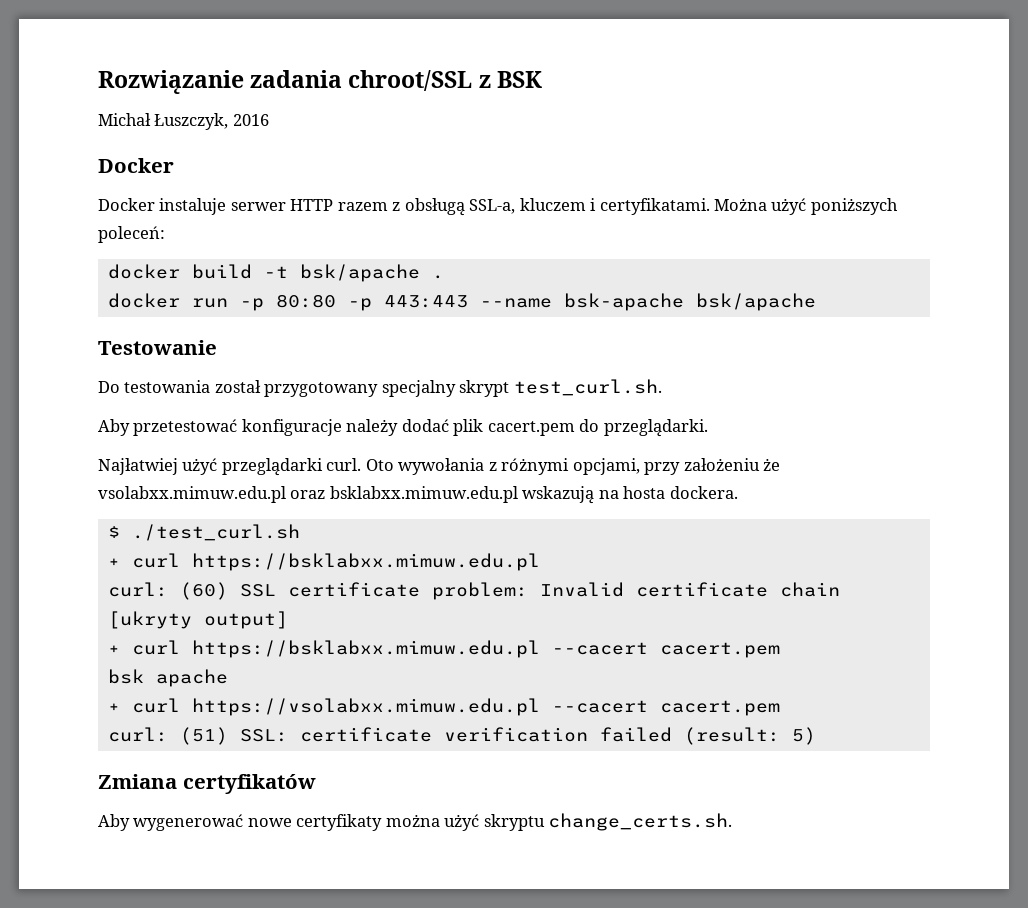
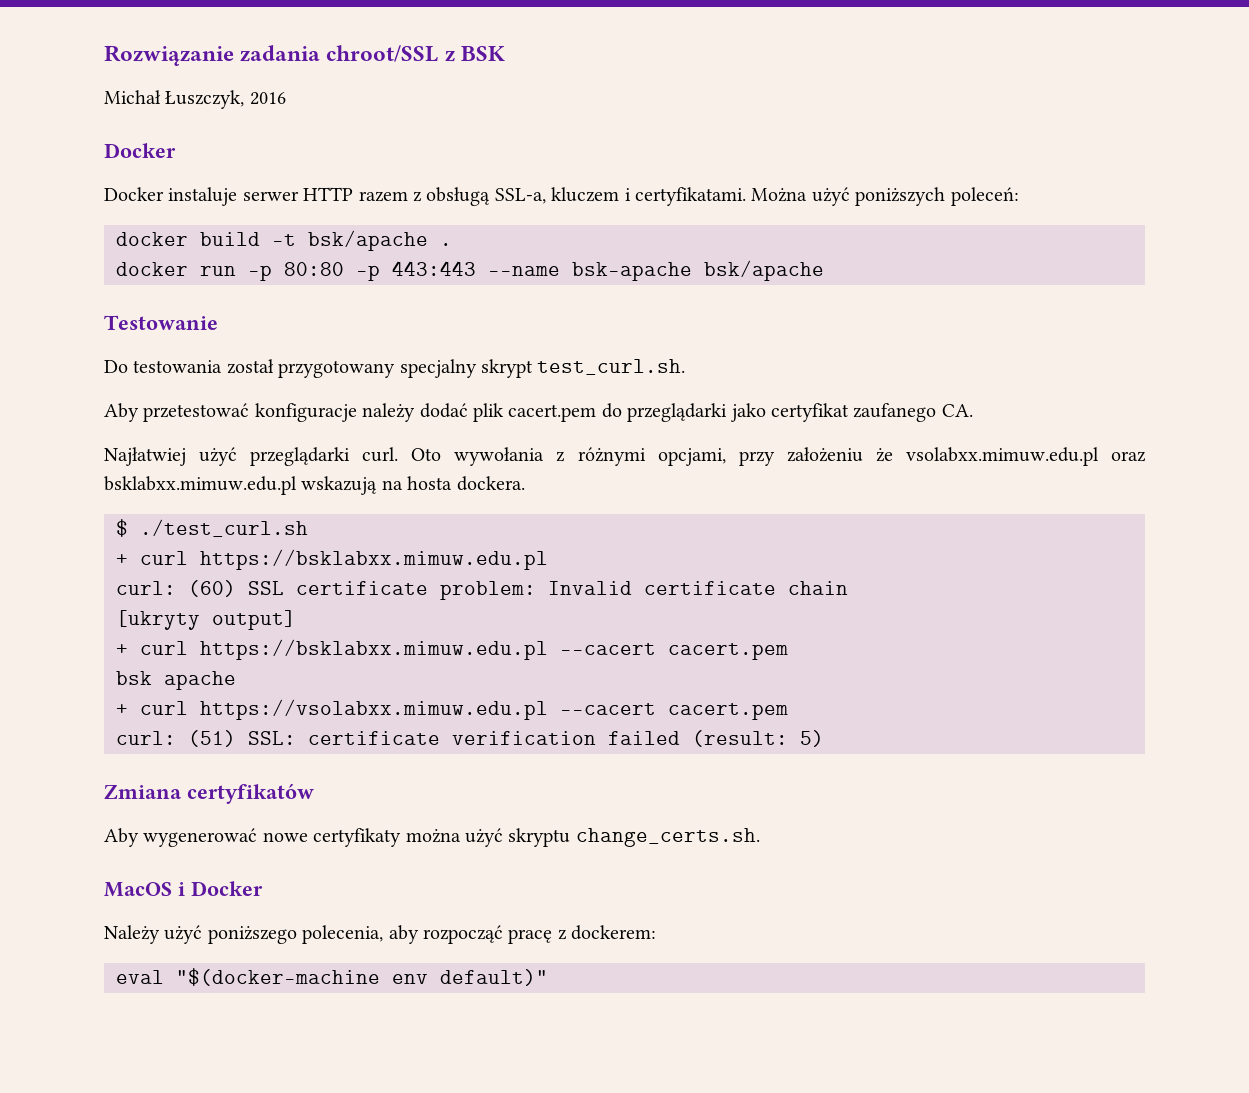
[603,419,708,437] przeglądarki. -> [627,403,973,422] przeglądarki jako certyfikat zaufanego CA.
(733, 822) none -> [104,881,263,897] [104,925,657,944] [116,968,548,986] // MacOS i Docker // Należy użyć poniższego polecenia, aby rozpocząć pracę z dockerem: // eval "$(docker-machine env default)"

